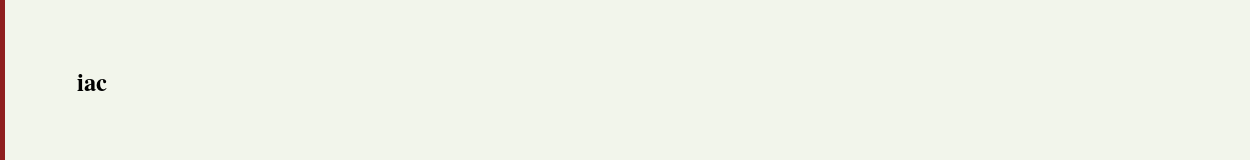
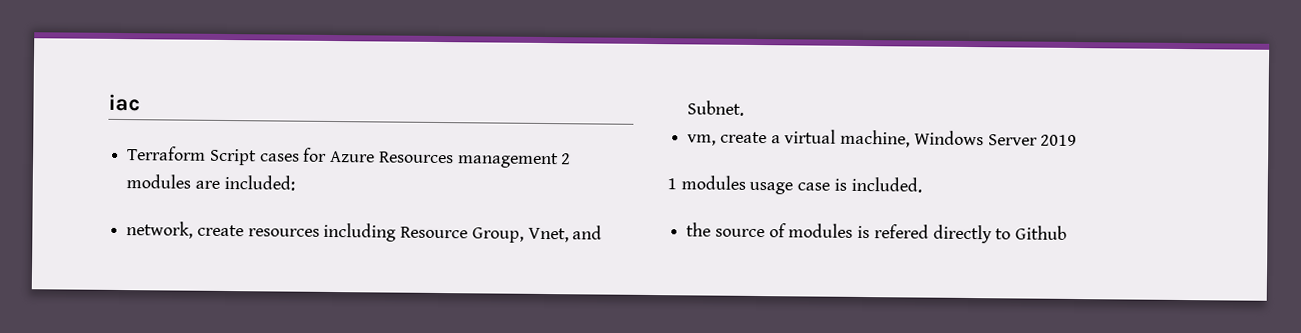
(107, 82) none -> [127,146,572,169] [126,174,295,191] [126,221,603,243] [687,100,745,116] [687,129,1078,148] [667,175,922,195] [686,222,1068,244] // Terraform Script cases for Azure Resources management 2 modules are included: // network, create resources including Resource Group, Vnet, and Subnet. // vm, create a virtual machine, Windows Server 2019 // 1 modules usage case is included. // the source of modules is refered directly to Github

